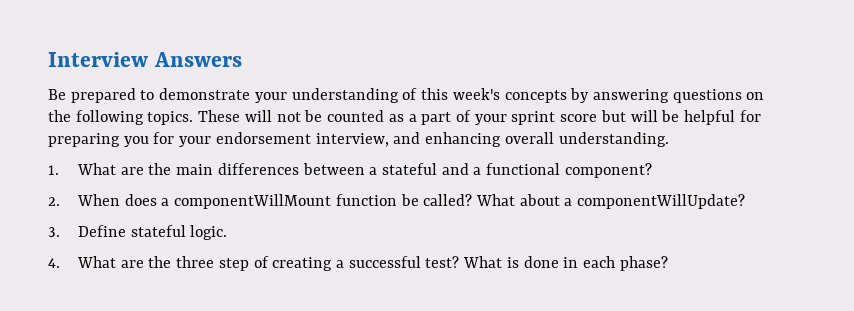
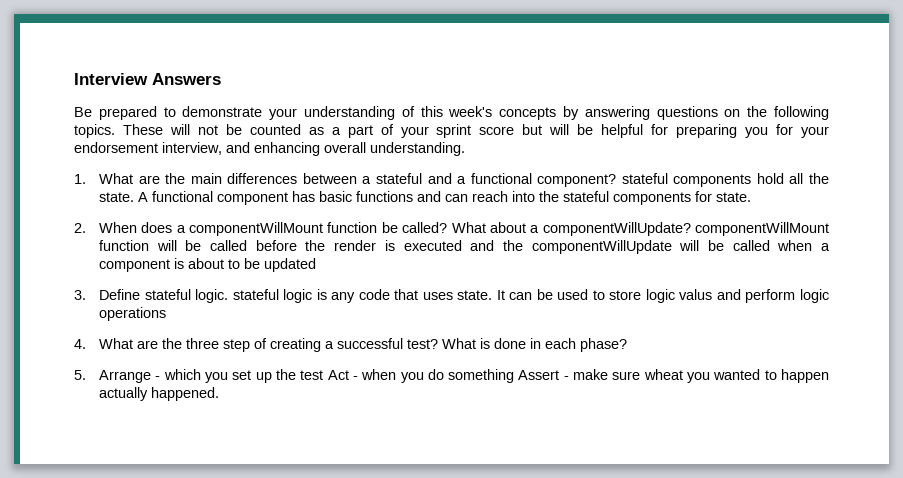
(652, 170) none -> [621,173,830,187] [99,191,752,205] stateful components hold all the state. A functional component has basic functions and can reach into the stateful components for state.
[48,225,228,240] // 3. Define stateful logic. -> [695,222,829,236] [99,240,831,254] [99,258,317,272] [74,289,829,303] [99,307,167,321] componentWillMount function will be called before the render is executed and the componentWillUpdate will be called when a component is about to be updated // 3. Define stateful logic. stateful logic is any code that uses state. It can be used to store logic valus and perform logic operations
(668, 263) none -> [74,369,829,383] [99,387,220,401] // 5. Arrange - which you set up the test Act - when you do something Assert - make sure wheat you wanted to happen actually happened.

